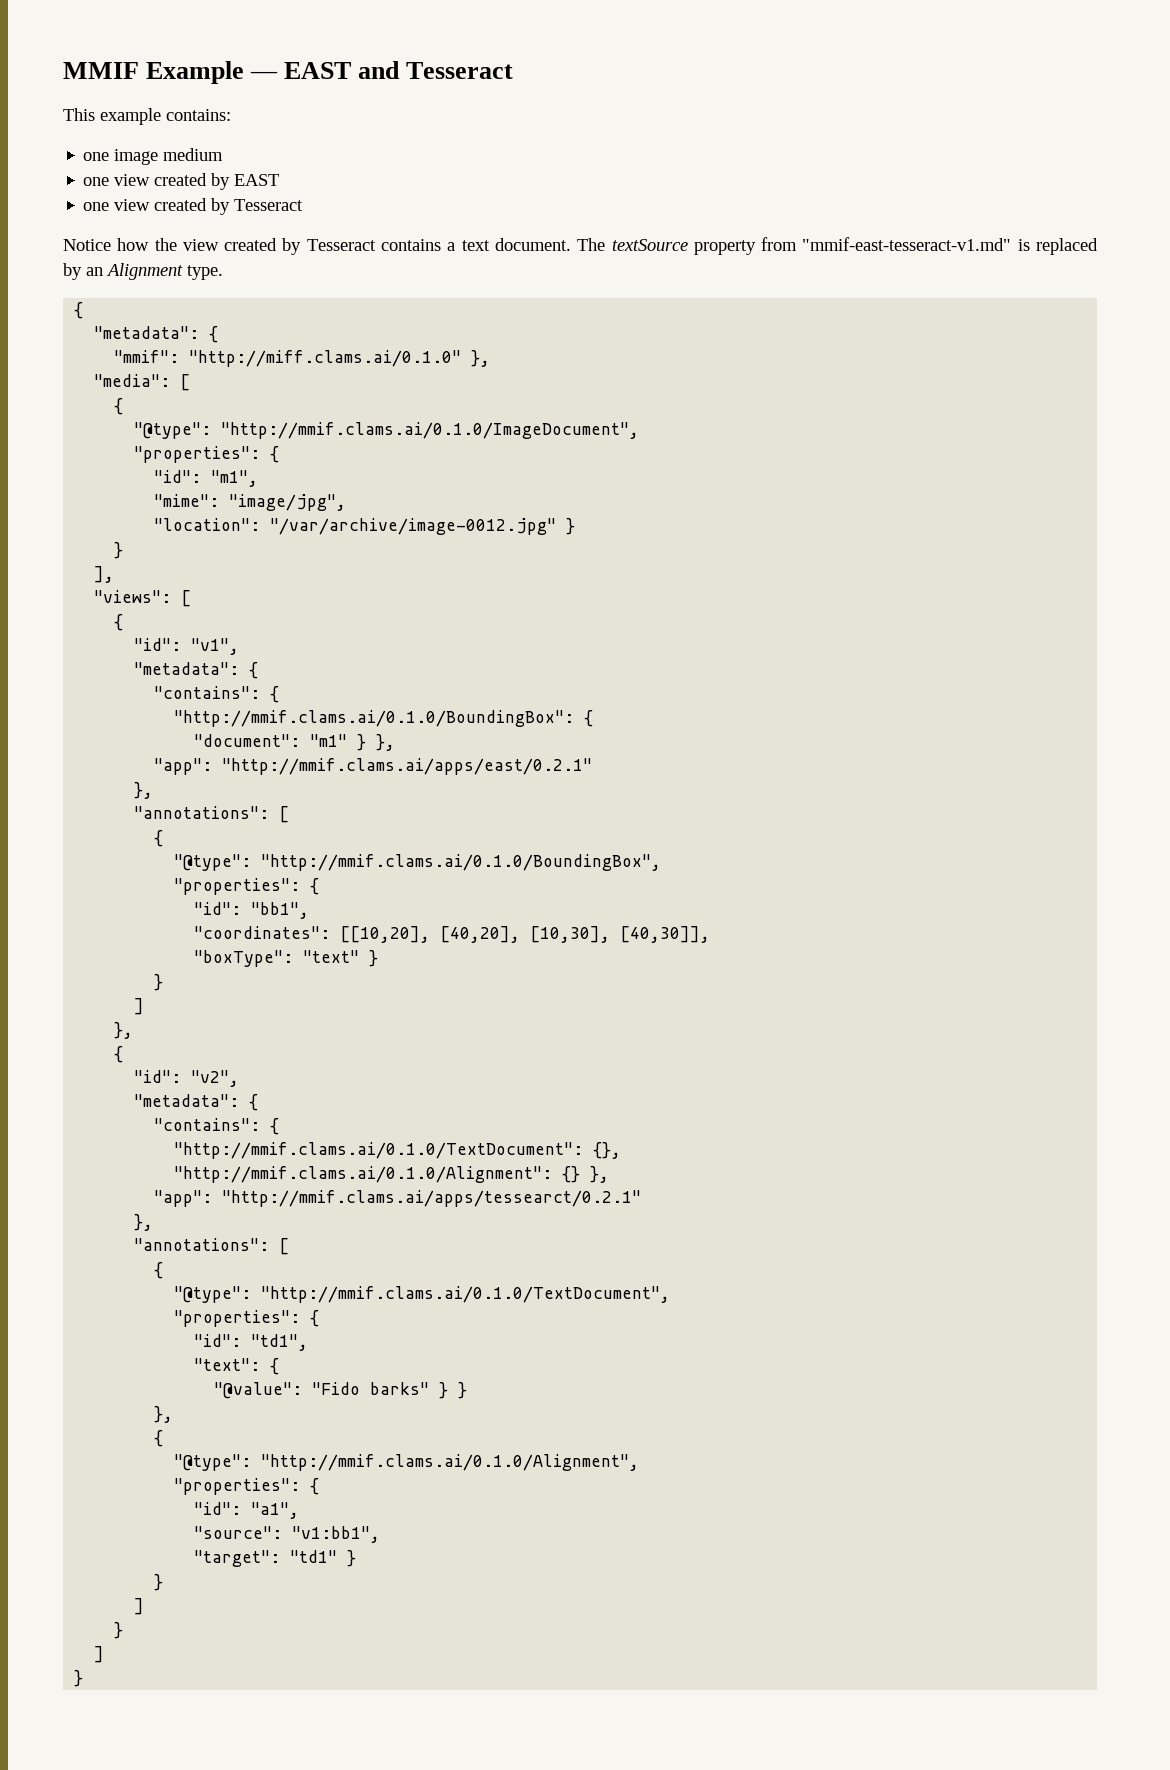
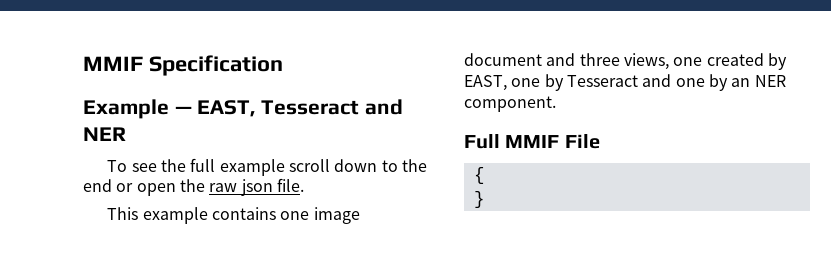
[63,62,139,79] MMIF -> [83,55,283,76] MMIF Specification //
[284,61,514,79] EAST and Tesseract -> [197,99,403,117] [83,127,126,141] [107,158,428,176] [83,178,304,196] EAST, Tesseract and NER // To see the full example scroll down to the end or open the raw json file.
[166,109,231,121] contains: // -> [212,207,277,220] contains
[163,148,224,161] [83,173,280,190] [83,198,304,215] [63,237,1098,255] [63,263,223,280] [74,302,84,319] [94,326,219,343] [114,350,491,367] [94,374,191,391] [114,398,124,415] [134,422,640,439] [134,446,280,463] [154,470,259,487] [154,494,347,511] [154,518,576,535] [114,542,124,559] [94,566,115,583] [94,590,192,607] [114,614,124,631] [134,638,240,655] [134,662,259,679] [154,686,280,703] [174,710,594,727] [194,734,396,751] [154,758,593,775] [134,782,154,799] [134,806,290,823] [154,830,164,847] [174,854,662,871] [174,878,320,895] [194,902,310,919] [194,926,711,943] [194,950,379,967] [154,974,164,991] [134,998,145,1015] [114,1022,134,1039] [114,1046,124,1063] [134,1070,240,1087] [134,1094,259,1111] [154,1118,280,1135] [174,1142,622,1159] [174,1166,610,1183] [154,1190,642,1207] [134,1214,154,1231] [134,1238,290,1255] [154,1262,164,1279] [174,1286,671,1303] [174,1310,320,1327] [194,1334,309,1351] [194,1358,280,1375] [214,1382,468,1399] [154,1406,174,1423] [154,1430,164,1447] [174,1454,640,1471] [174,1478,320,1495] [194,1502,300,1519] [194,1526,381,1543] [194,1550,357,1567] [154,1574,164,1591] [134,1598,145,1615] [114,1622,124,1639] [94,1646,105,1663] medium // one view created by EAST // one view created by Tesseract // Notice how the view created by Tesseract contains a text document. The textSource property from "mmif-east-tesseract-v1.md" is replaced by an Alignment type. // { // "metadata": { // "mmif": "http://miff.clams.ai/0.1.0" }, // "media": [ // { // "@type": "http://mmif.clams.ai/0.1.0/ImageDocument", // "properties": { // "id": "m1", // "mime": "image/jpg", // "location": "/var/archive/image-0012.jpg" } // } // ], // "views": [ // { // "id": "v1", // "metadata": { // "contains": { // "http://mmif.clams.ai/0.1.0/BoundingBox": { // "document": "m1" } }, // "app": "http://mmif.clams.ai/apps/east/0.2.1" // }, // "annotations": [ // { // "@type": "http://mmif.clams.ai/0.1.0/BoundingBox", // "properties": { // "id": "bb1", // "coordinates": [[10,20], [40,20], [10,30], [40,30]], // "boxType": "text" } // } // ] // }, // { // "id": "v2", // "metadata": { // "contains": { // "http://mmif.clams.ai/0.1.0/TextDocument": {}, // "http://mmif.clams.ai/0.1.0/Alignment": {} }, // "app": "http://mmif.clams.ai/apps/tessearct/0.2.1" // }, // "annotations": [ // { // "@type": "http://mmif.clams.ai/0.1.0/TextDocument", // "properties": { // "id": "td1", // "text": { // "@value": "Fido barks" } } // }, // { // "@type": "http://mmif.clams.ai/0.1.0/Alignment", // "properties": { // "id": "a1", // "source": "v1:bb1", // "target": "td1" } // } // ] // } // ] -> [464,53,787,70] [464,74,786,91] [464,96,556,112] [464,134,600,149] [473,167,485,184] document and three views, one created by EAST, one by Tesseract and one by an NER component. // Full MMIF File // {

